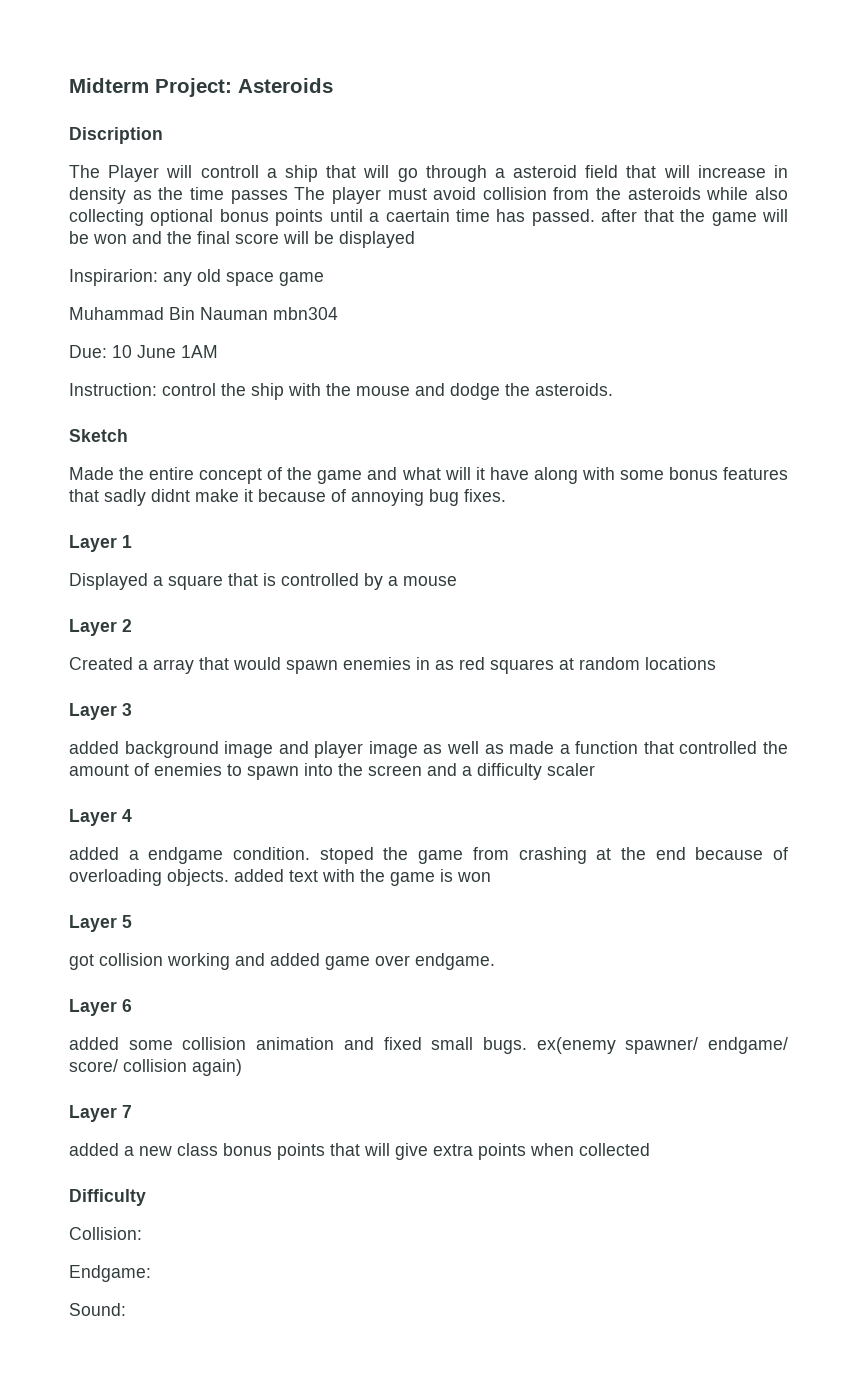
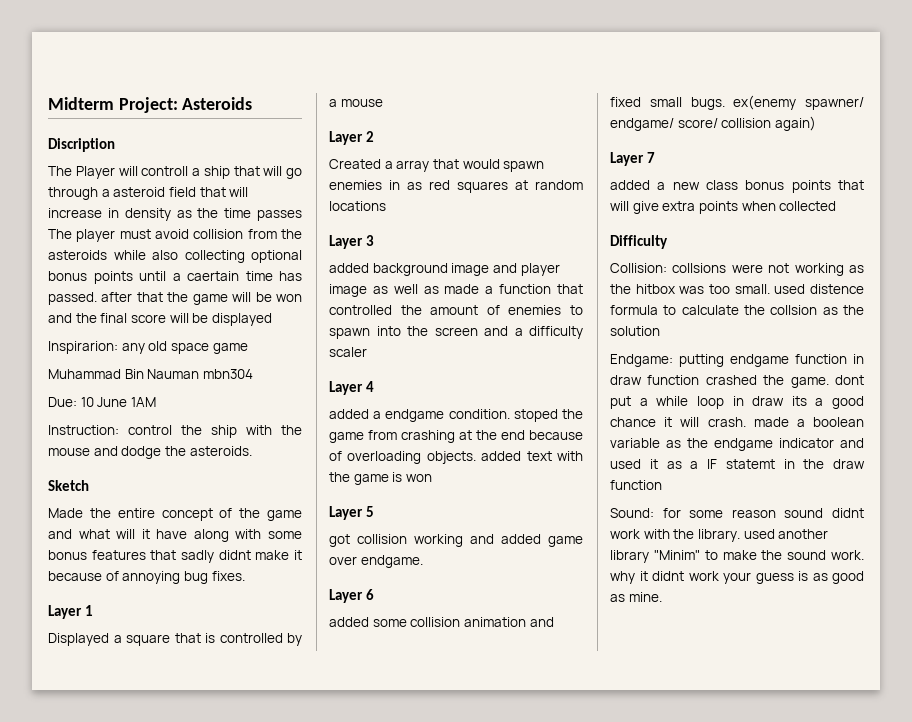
[69,1265,151,1282] [69,1303,126,1316] // Endgame: // Sound: -> [672,263,864,276] [610,284,864,294] [610,305,864,315] [610,326,660,336] [610,354,864,367] [610,375,864,388] [610,396,864,409] [610,417,864,427] [610,438,864,451] [610,459,865,469] [610,480,662,490] [610,508,864,518] [610,529,829,542] [610,550,864,563] [610,571,864,584] [610,592,662,602] collsions were not working as the hitbox was too small. used distence formula to calculate the collsion as the solution // Endgame: putting endgame function in draw function crashed the game. dont put a while loop in draw its a good chance it will crash. made a boolean variable as the endgame indicator and used it as a IF statemt in the draw function // Sound: for some reason sound didnt work with the library. used another library "Minim" to make the sound work. why it didnt work your guess is as good as mine.

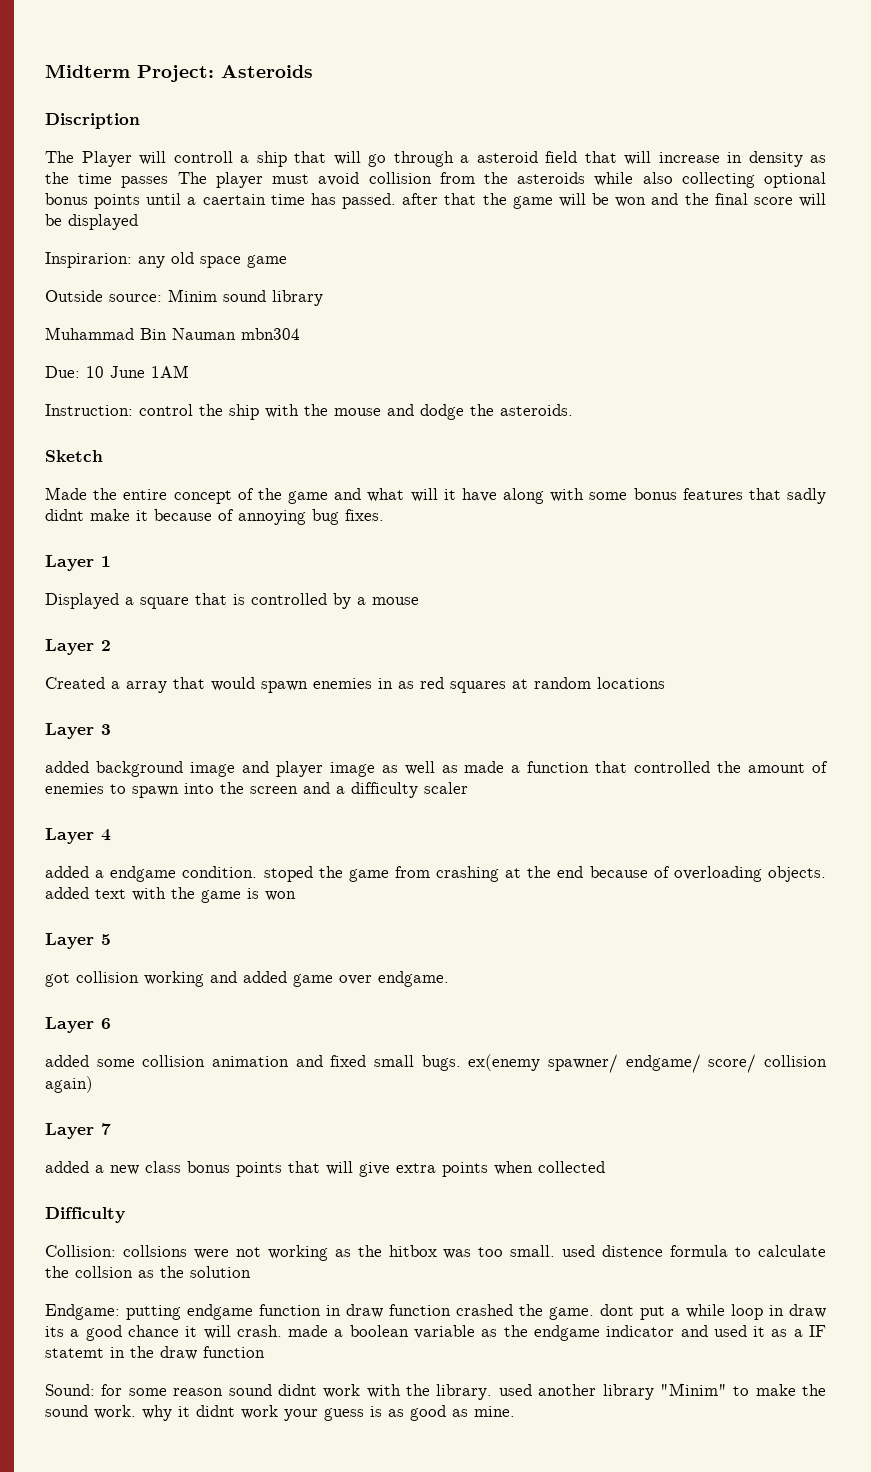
(248, 348) none -> [45,289,323,306] // Outside source: Minim sound library

